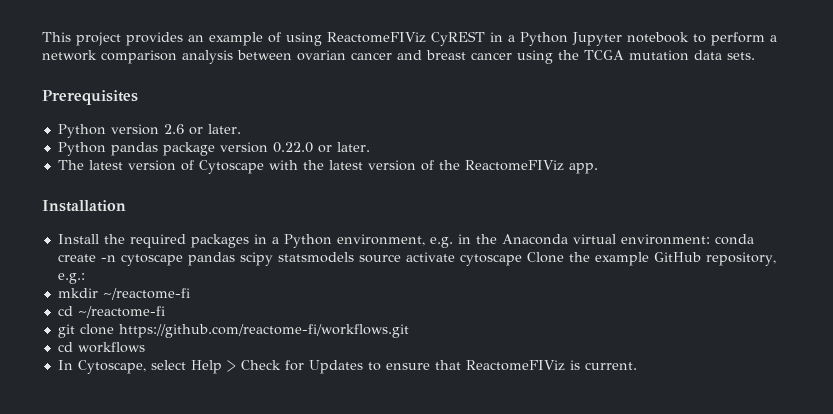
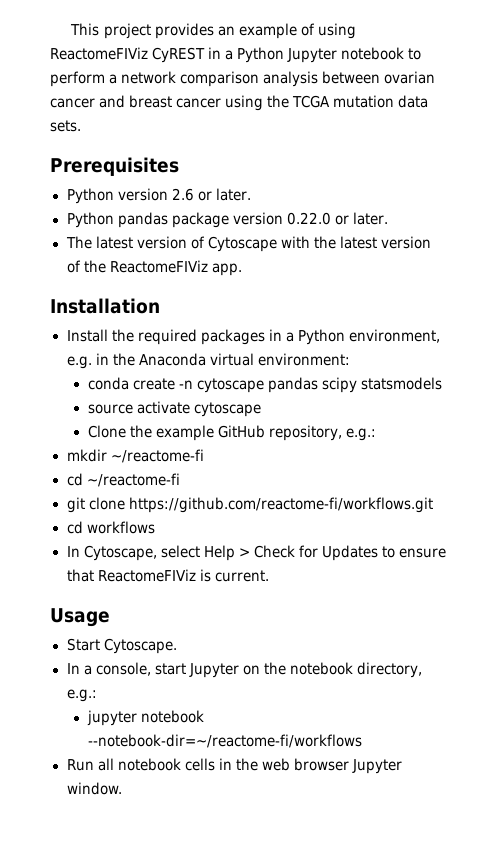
(710, 239) none -> (350, 359) //
(354, 257) none -> (443, 383) //
(522, 260) none -> (261, 409) //
(637, 366) none -> [50,608,110,627] [66,638,177,654] [66,662,422,678] [66,689,97,702] [86,710,204,726] [87,734,362,748] [66,758,402,774] [66,782,123,795] // Usage // Start Cytoscape. // In a console, start Jupyter on the notebook directory, e.g.: // jupyter notebook --notebook-dir=~/reactome-fi/workflows // Run all notebook cells in the web browser Jupyter window.

